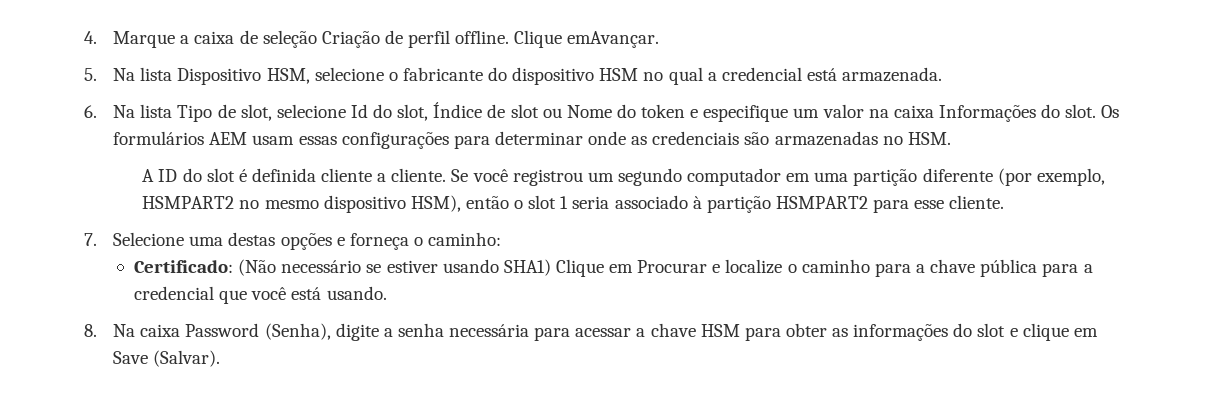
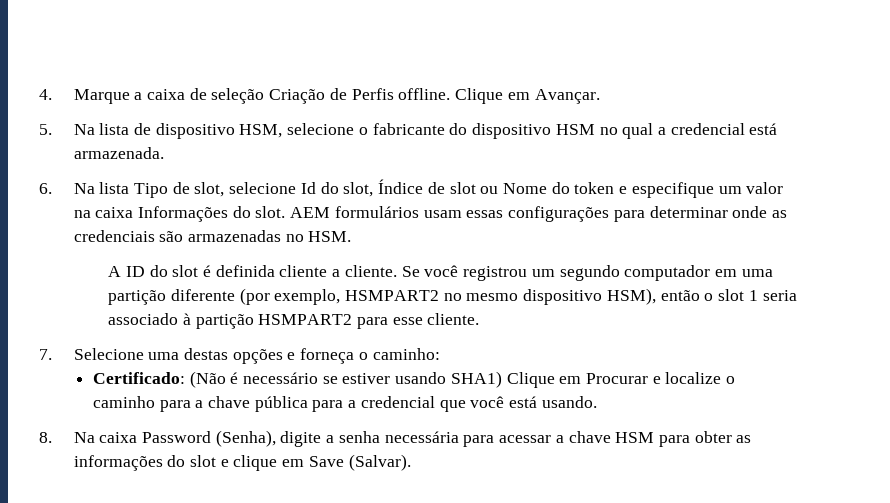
[408,30,451,48] perfil -> [351,88,394,100] Perfis
[567,31,660,48] emAvançar. -> [507,89,600,104] em Avançar.
[177,68,262,85] Dispositivo -> [133,123,235,139] de dispositivo
[1101,105,1120,118] [113,131,248,145] Os formulários AEM -> [290,206,419,218] AEM formulários
(277, 267) none -> [230,372,239,384] é

